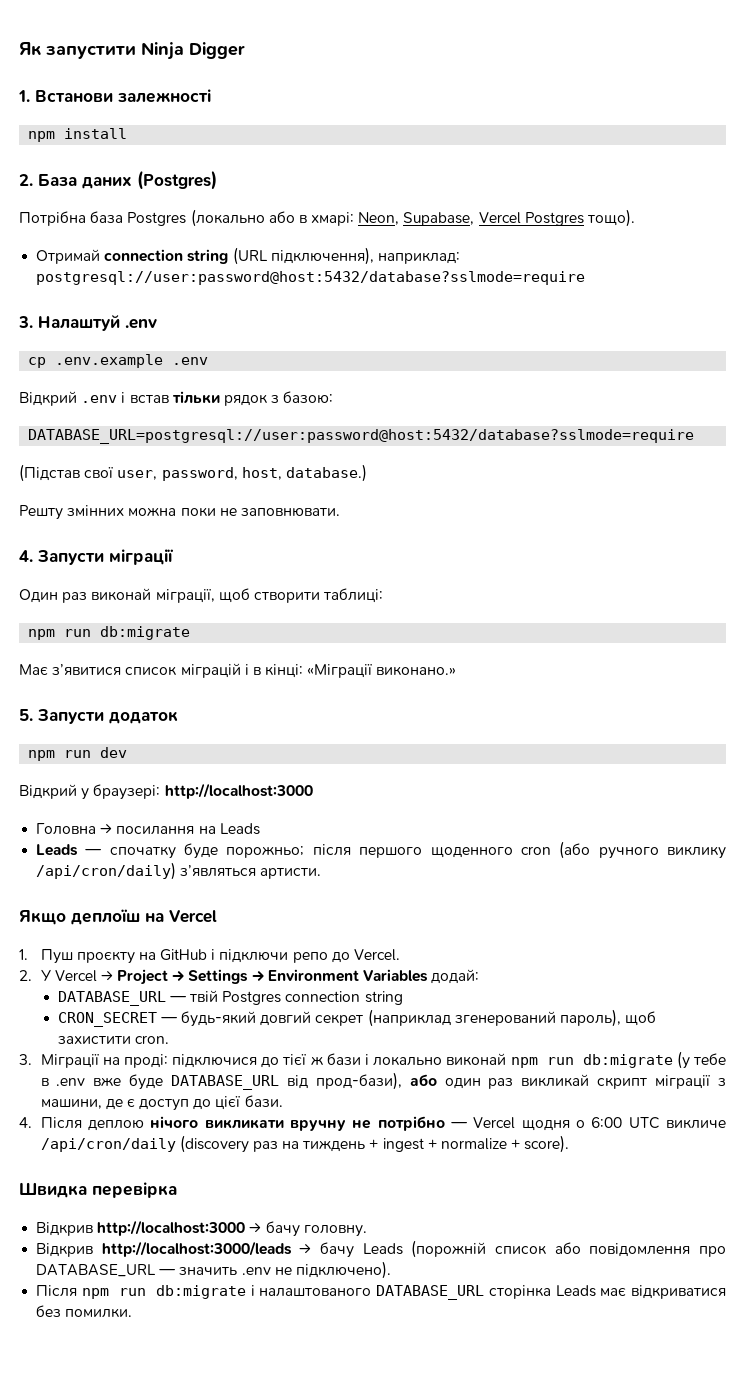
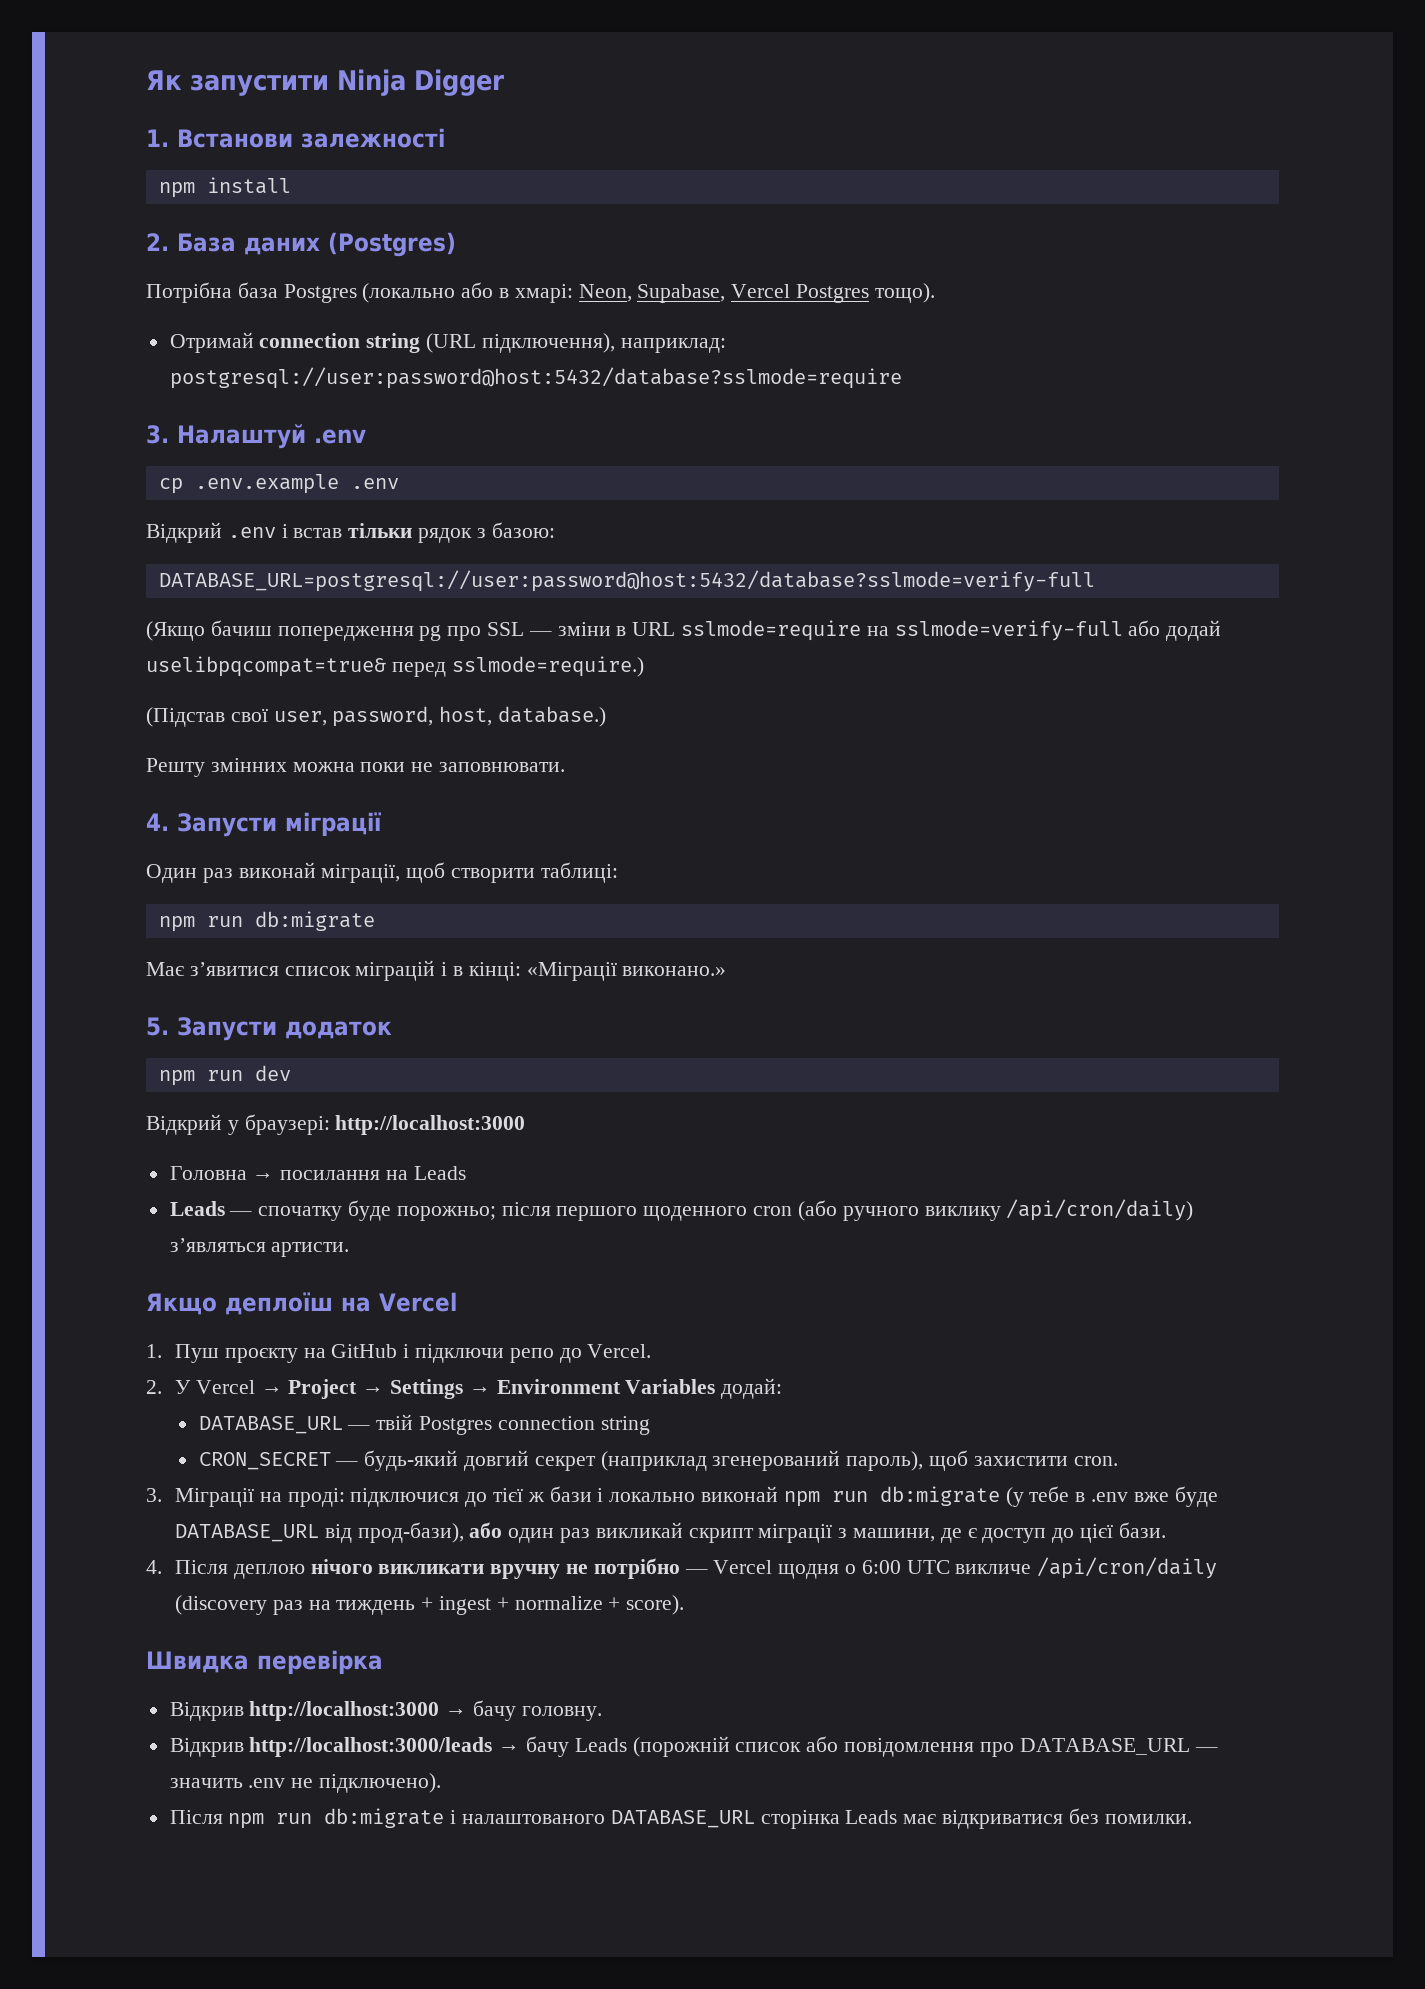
[28,429,695,444] DATABASE_URL=postgresql://user:password@host:5432/database?sslmode=require -> [158,570,1095,592] [146,620,1222,641] [146,656,644,677] DATABASE_URL=postgresql://user:password@host:5432/database?sslmode=verify-full // (Якщо бачиш попередження pg про SSL — зміни в URL sslmode=require на sslmode=verify-full або додай uselibpqcompat=true& перед sslmode=require.)

